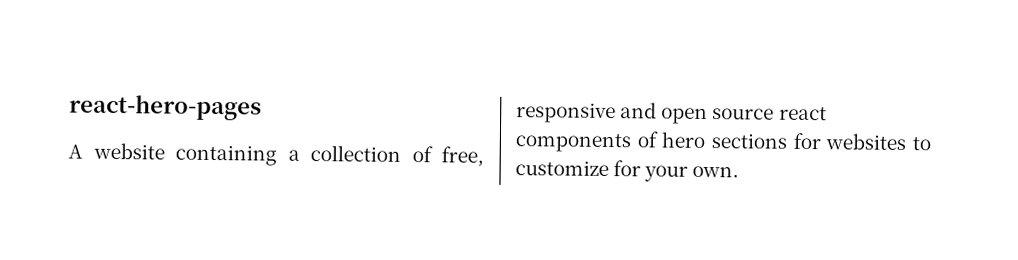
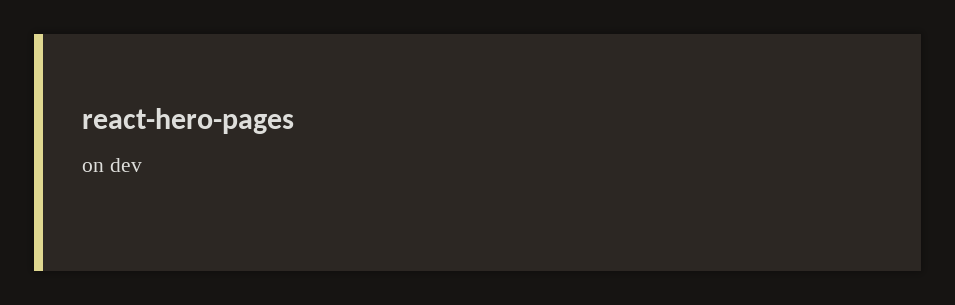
[68,142,484,167] [516,102,827,125] [515,131,932,153] [515,160,740,182] A website containing a collection of free, responsive and open source react components of hero sections for websites to customize for your own. -> [82,158,142,172] on dev

